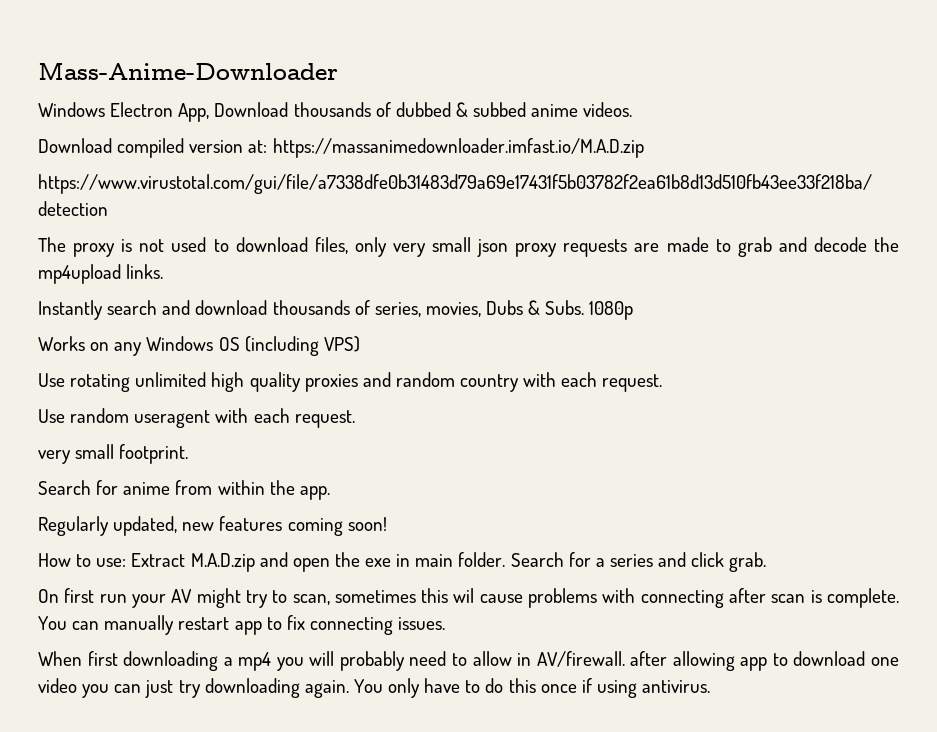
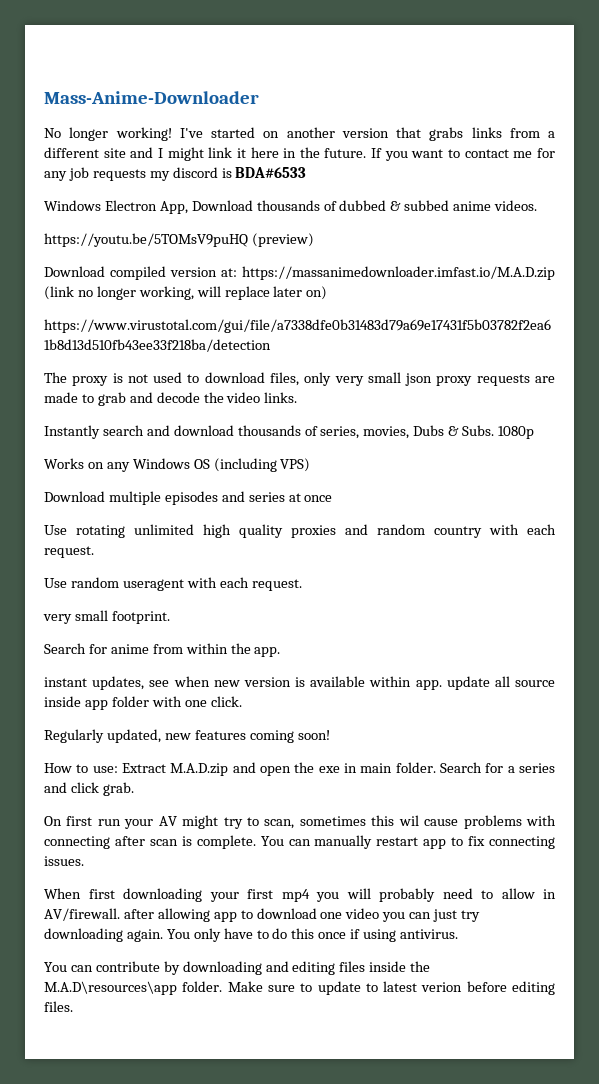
(338, 71) none -> [44,127,555,141] [44,147,555,161] [44,167,307,181] // No longer working! I've started on another version that grabs links from a different site and I might link it here in the future. If you want to contact me for any job requests my discord is BDA#6533
(633, 109) none -> [44,233,314,247] // https://youtu.be/5TOMsV9puHQ (preview)
(645, 148) none -> [44,286,328,300] (link no longer working, will replace later on)
[38,264,121,284] mp4upload -> [226,392,261,403] video
(360, 344) none -> [44,491,333,505] // Download multiple episodes and series at once
(330, 493) none -> [44,676,556,690] [44,696,242,710] // instant updates, see when new version is available within app. update all source inside app folder with one click.
[223,657,233,666] a -> [209,889,273,902] your first
(711, 686) none -> [44,961,431,975] [44,981,556,995] [44,1001,73,1012] // You can contribute by downloading and editing files inside the M.A.D\resources\app folder. Make sure to update to latest verion before editing files.

